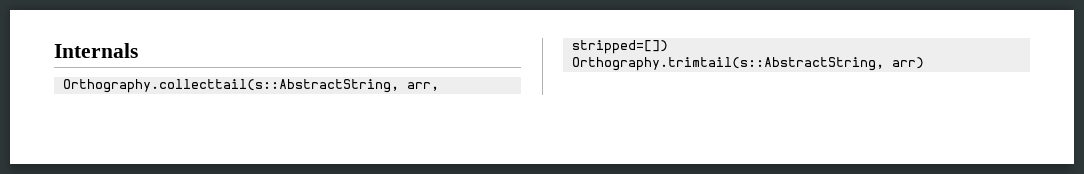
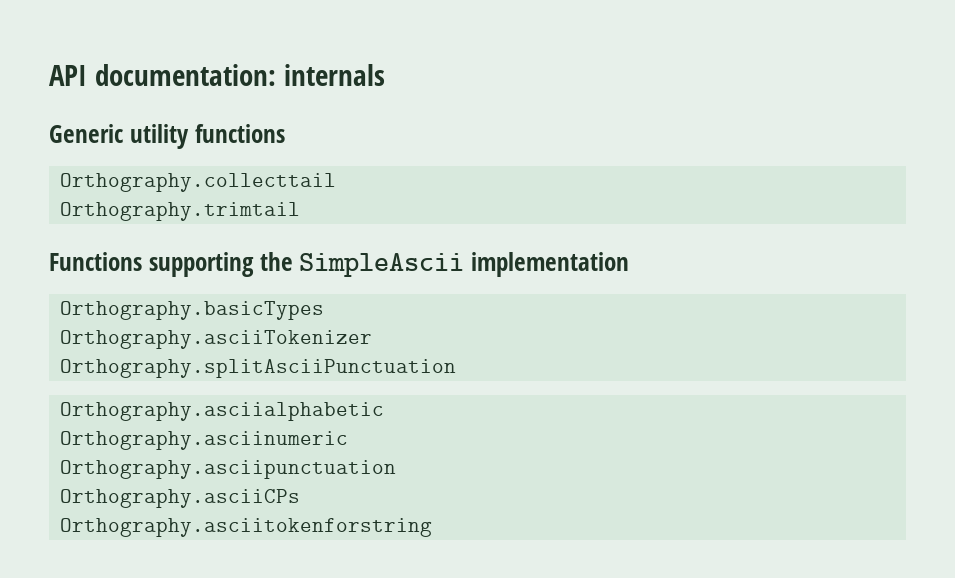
[54,43,138,58] [62,79,439,93] [571,40,668,54] [571,57,924,71] Internals // Orthography.collecttail(s::AbstractString, arr, stripped=[]) // Orthography.trimtail(s::AbstractString, arr) -> [49,64,385,86] [49,124,285,149] [60,173,337,192] [60,202,301,221] [49,252,629,277] [60,301,325,320] [60,330,373,349] [60,359,457,378] [60,402,385,421] [60,431,349,450] [60,460,397,479] [60,489,301,508] [60,518,433,537] API documentation: internals // Generic utility functions // Orthography.collecttail // Orthography.trimtail // Functions supporting the SimpleAscii implementation // Orthography.basicTypes // Orthography.asciiTokenizer // Orthography.splitAsciiPunctuation // Orthography.asciialphabetic // Orthography.asciinumeric // Orthography.asciipunctuation // Orthography.asciiCPs // Orthography.asciitokenforstring

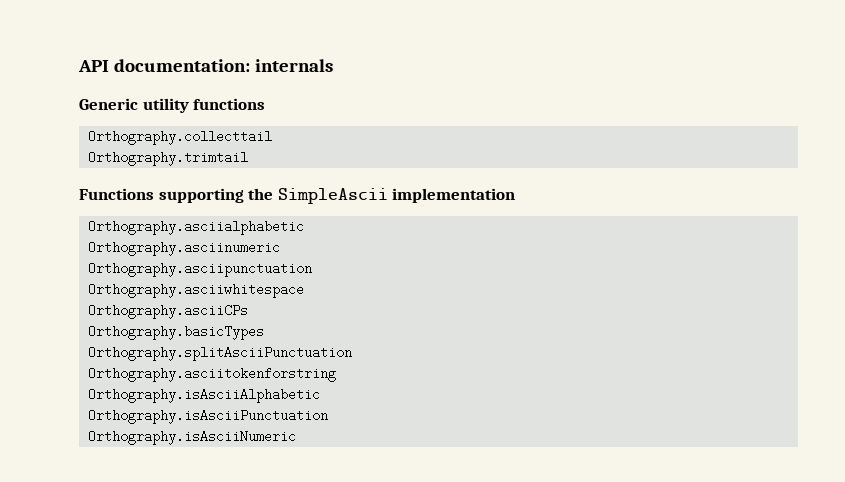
[60,301,325,320] [60,330,373,349] [60,359,457,378] // Orthography.basicTypes // Orthography.asciiTokenizer // Orthography.splitAsciiPunctuation -> (516, 195) none
(397, 469) none -> [87,283,304,298] // Orthography.asciiwhitespace
(301, 498) none -> [87,325,264,340] [87,346,352,361] // Orthography.basicTypes // Orthography.splitAsciiPunctuation
(433, 527) none -> [87,388,320,403] [87,409,328,424] [87,430,296,445] // Orthography.isAsciiAlphabetic // Orthography.isAsciiPunctuation // Orthography.isAsciiNumeric

